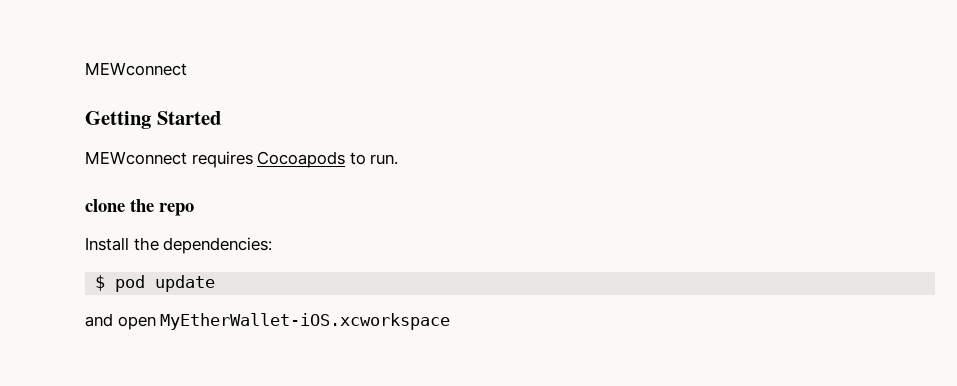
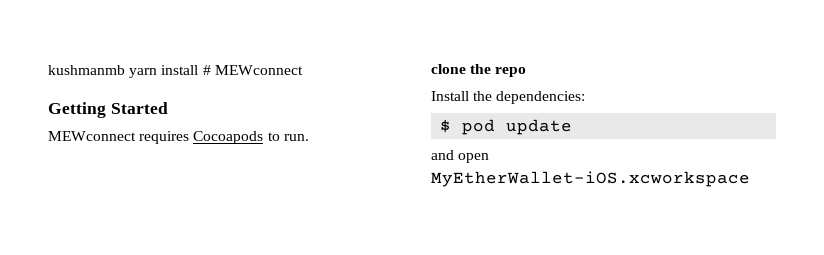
(85, 69) none -> [48,65,211,78] kushmanmb yarn install #

